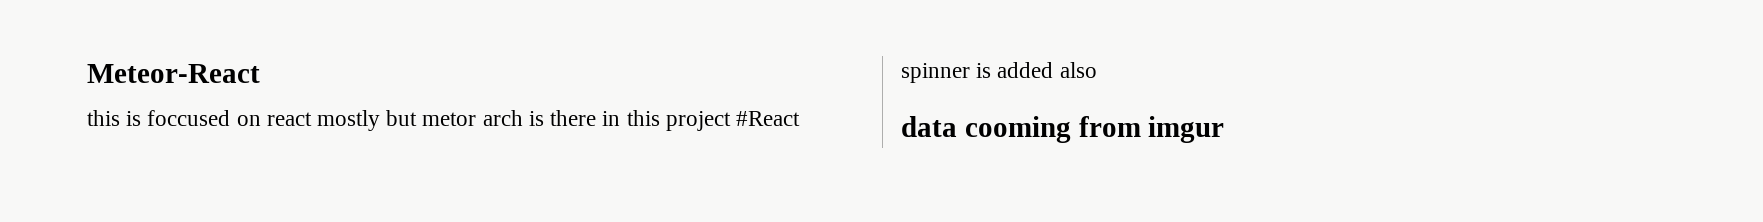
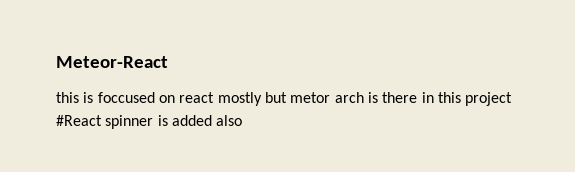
[901,116,1225,143] // data cooming from imgur -> (243, 120) none

